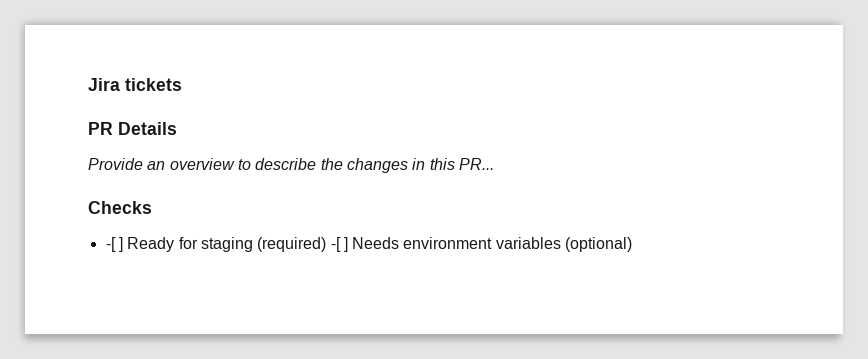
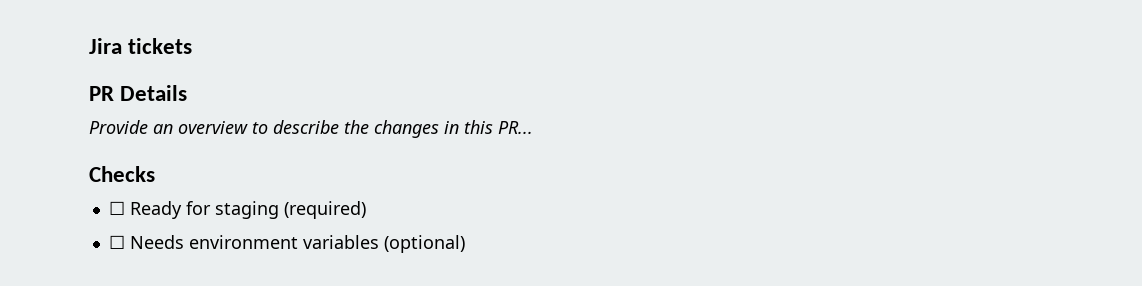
[105,237,123,252] -[ ] -> [108,201,125,215] ☐
[330,237,348,252] -[ ] -> [108,235,125,249] // ☐

